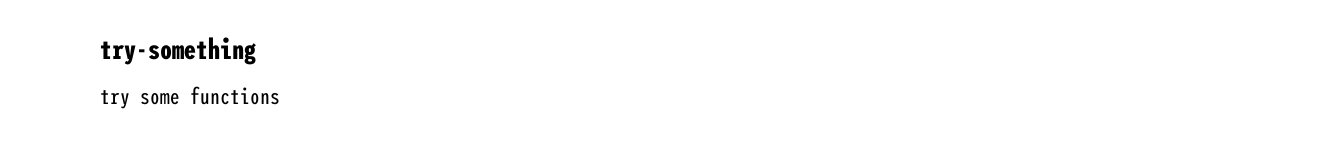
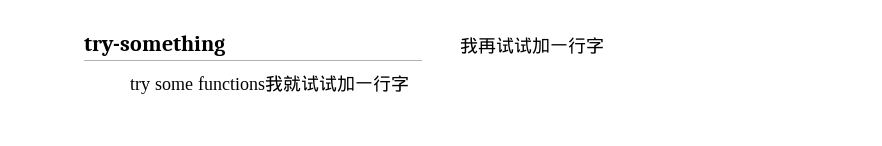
(280, 95) none -> [264,75,409,92] [460,37,604,54] 我就试试加一行字我再试试加一行字

